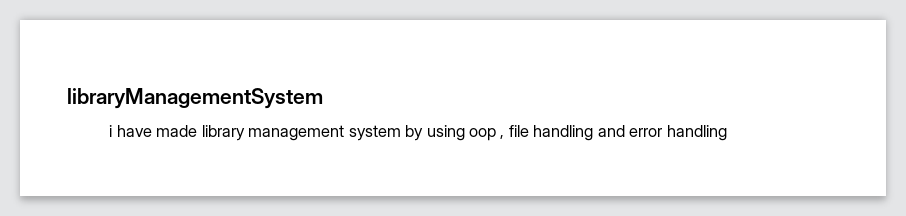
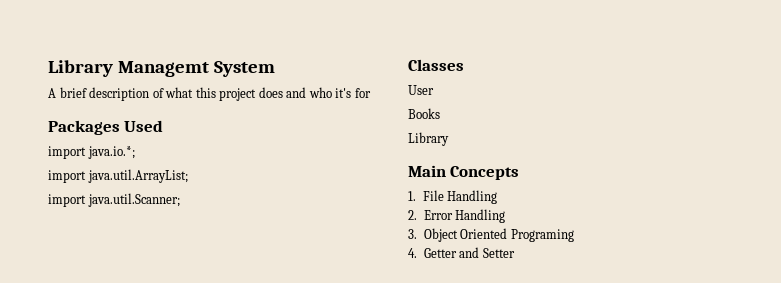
[67,88,323,109] [109,125,727,141] libraryManagementSystem // i have made library management system by using oop , file handling and error handling -> [48,60,275,77] [48,87,371,101] [48,120,164,135] [48,146,135,159] [48,169,188,183] [48,193,180,207] [408,59,464,71] [408,85,434,95] [408,108,440,119] [408,132,449,146] [408,165,520,180] [408,190,498,204] [408,209,506,223] [408,228,574,242] [408,247,515,258] Library Managemt System // A brief description of what this project does and who it's for // Packages Used // import java.io.*; // import java.util.ArrayList; // import java.util.Scanner; // Classes // User // Books // Library // Main Concepts // 1. File Handling // 2. Error Handling // 3. Object Oriented Programing // 4. Getter and Setter

